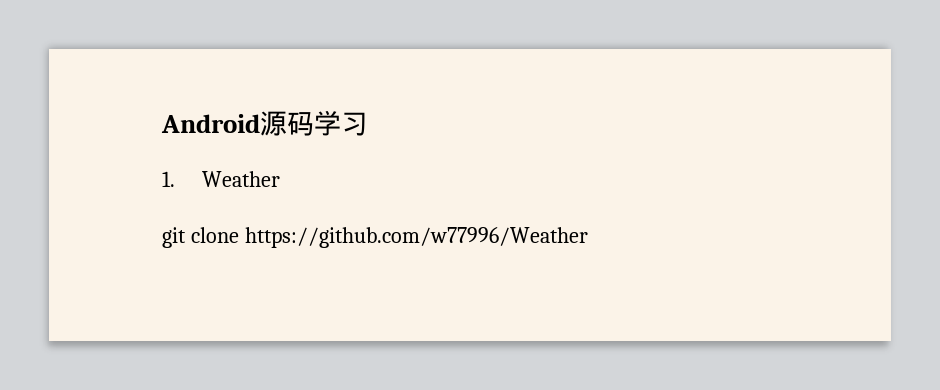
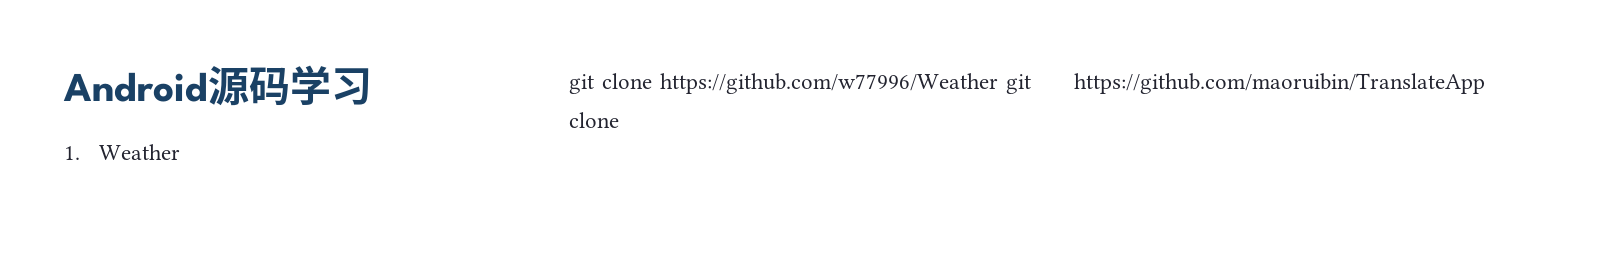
(588, 237) none -> [1006,74,1031,94] [569,112,619,128] [1074,73,1485,94] git clone https://github.com/maoruibin/TranslateApp

